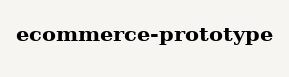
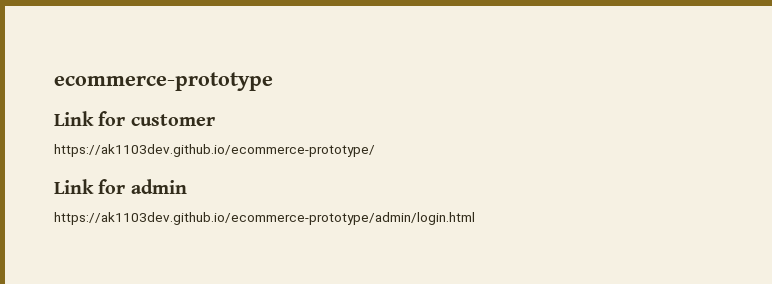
(273, 36) none -> [54,111,215,126] [54,144,375,157] [54,179,187,194] [54,212,475,225] // Link for customer // https://ak1103dev.github.io/ecommerce-prototype/ // Link for admin // https://ak1103dev.github.io/ecommerce-prototype/admin/login.html

